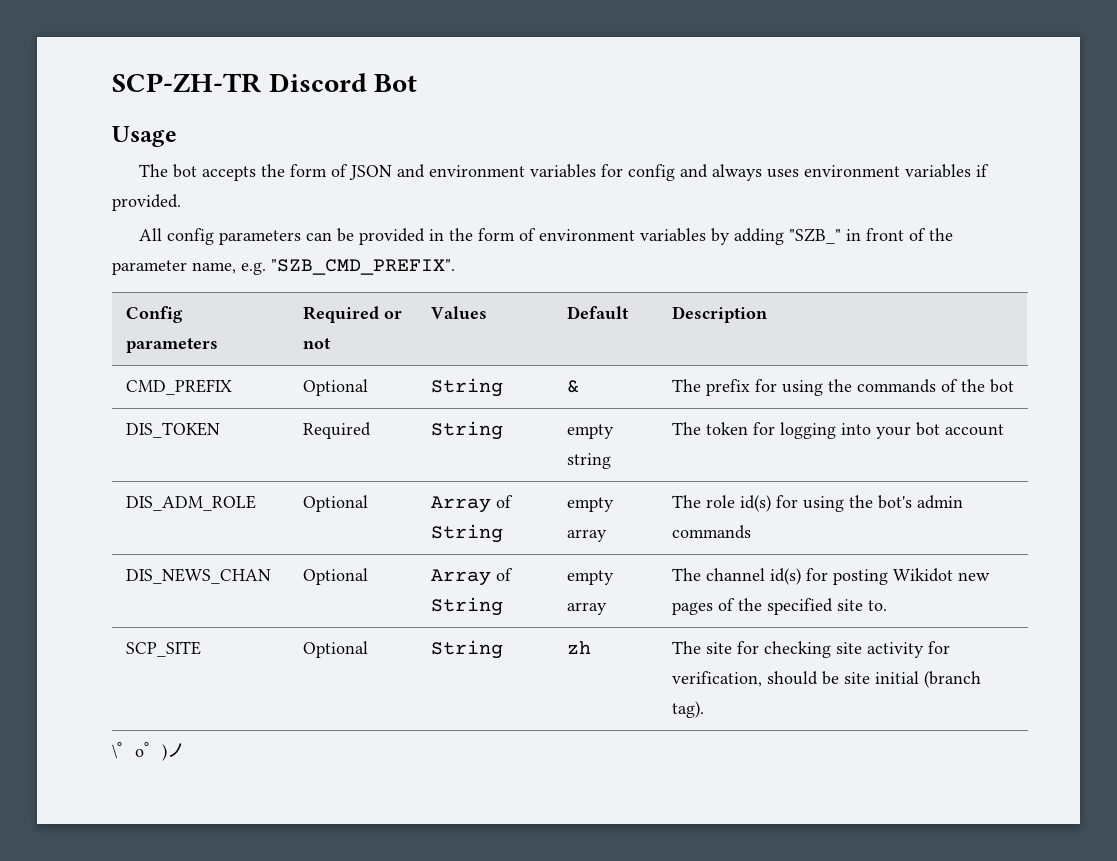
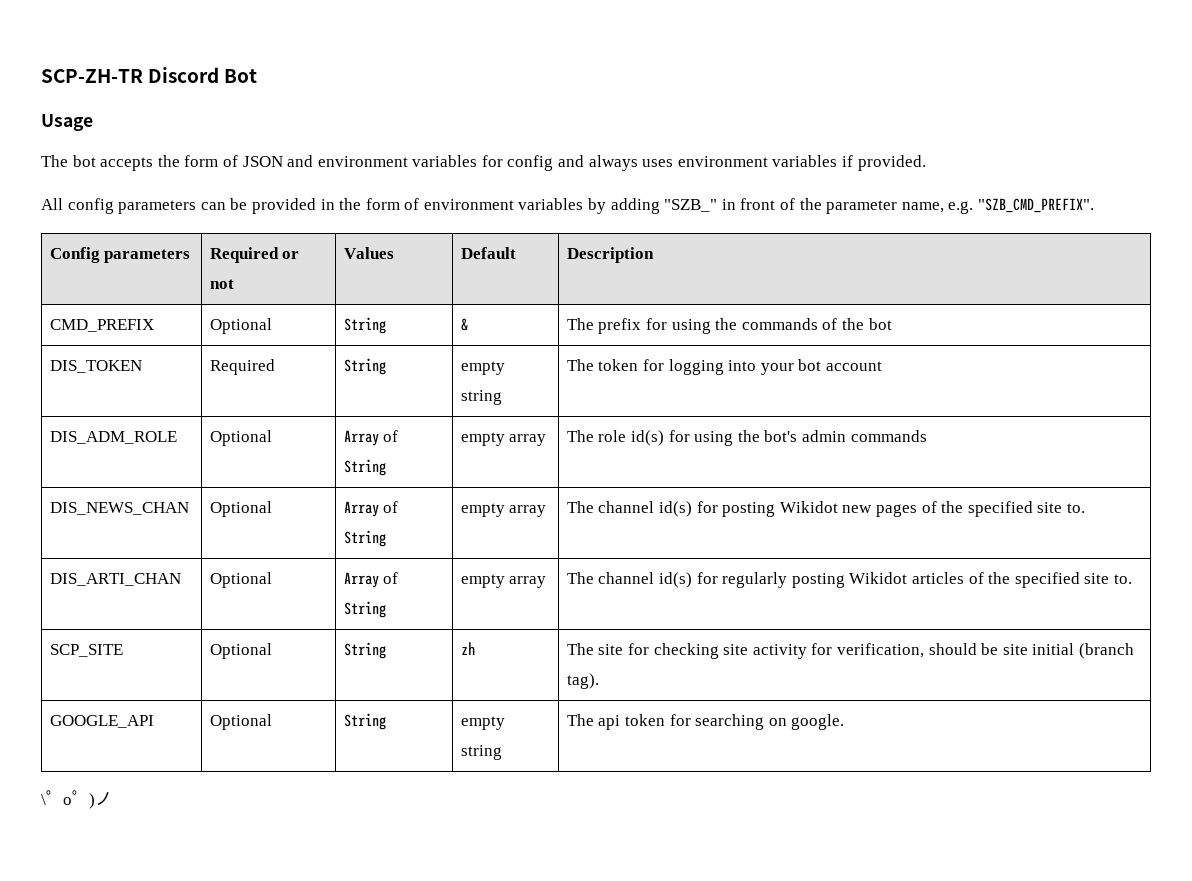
(887, 605) none -> [49,573,181,586] [209,572,272,588] [343,572,399,588] [343,601,386,618] [460,574,547,588] [566,572,1132,588] // DIS_ARTI_CHAN | Optional | Array of String | empty array | The channel id(s) for regularly posting Wikidot articles of the specified site to.
(704, 709) none -> [49,715,154,728] [209,714,272,730] [343,713,386,730] [460,716,505,730] [460,745,502,760] [566,714,845,730] // GOOGLE_API | Optional | String | empty string | The api token for searching on google.

